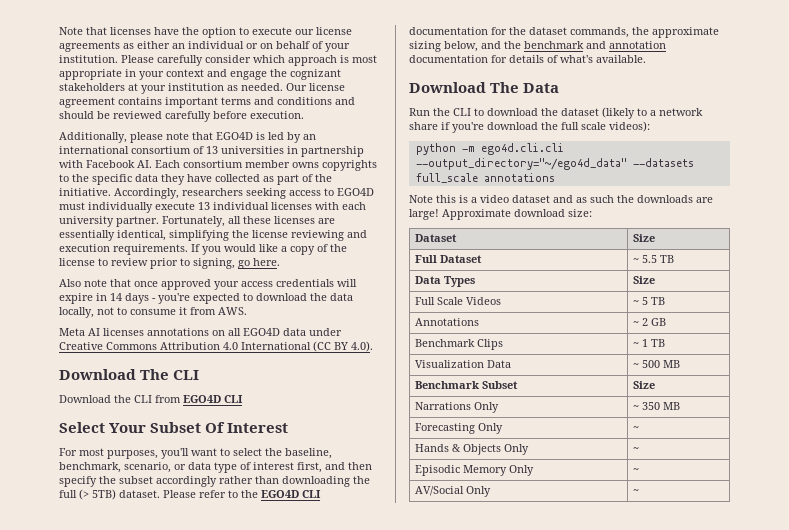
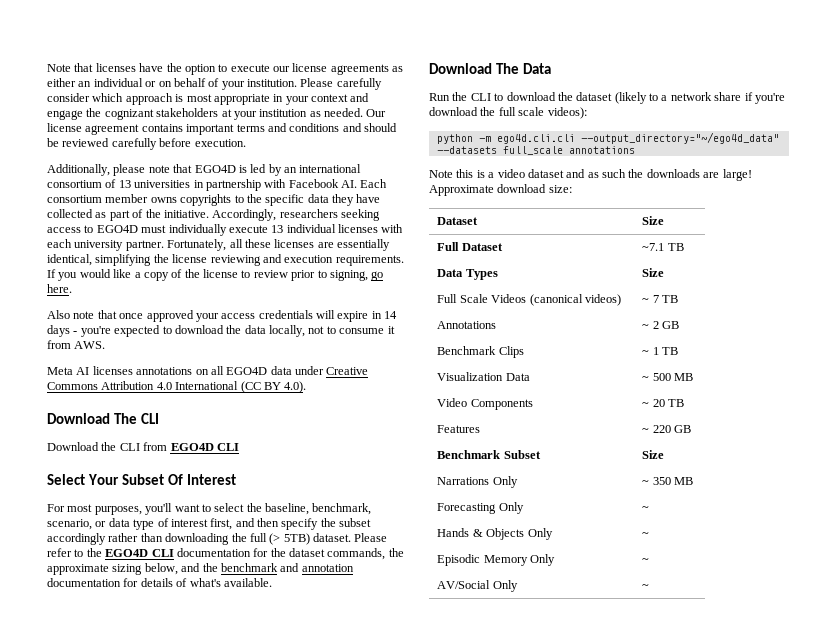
[633,255,658,263] ~ 5.5 -> [642,243,665,251] ~7.1
[633,297,649,305] | ~ 5 -> [529,294,621,306] [642,295,659,303] (canonical videos) | ~ 7
(681, 364) none -> [437,398,533,410] [642,399,685,407] [437,425,481,433] [642,425,692,433] // Video Components | ~ 20 TB // Features | ~ 220 GB

